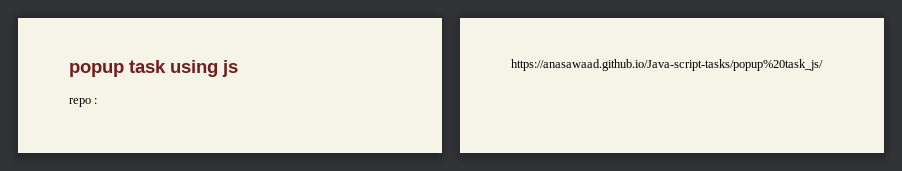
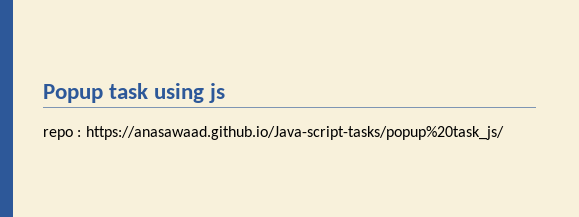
[69,63,124,77] popup -> [43,84,103,103] Popup

